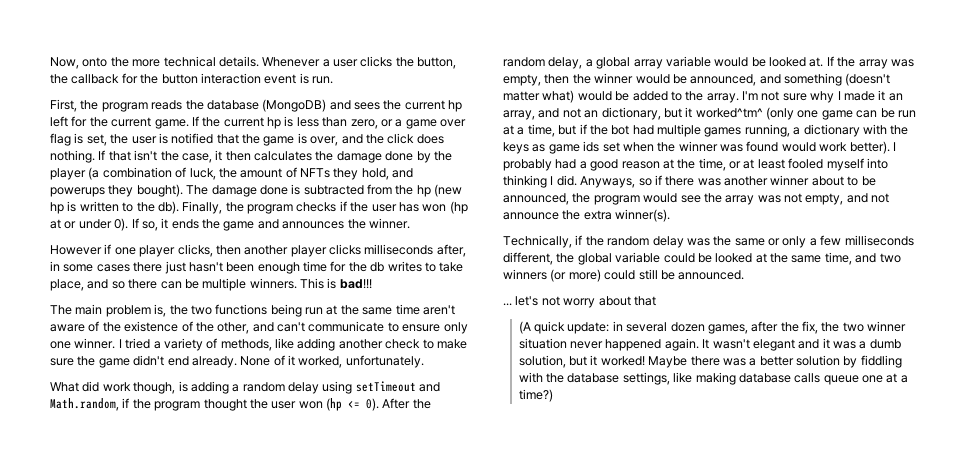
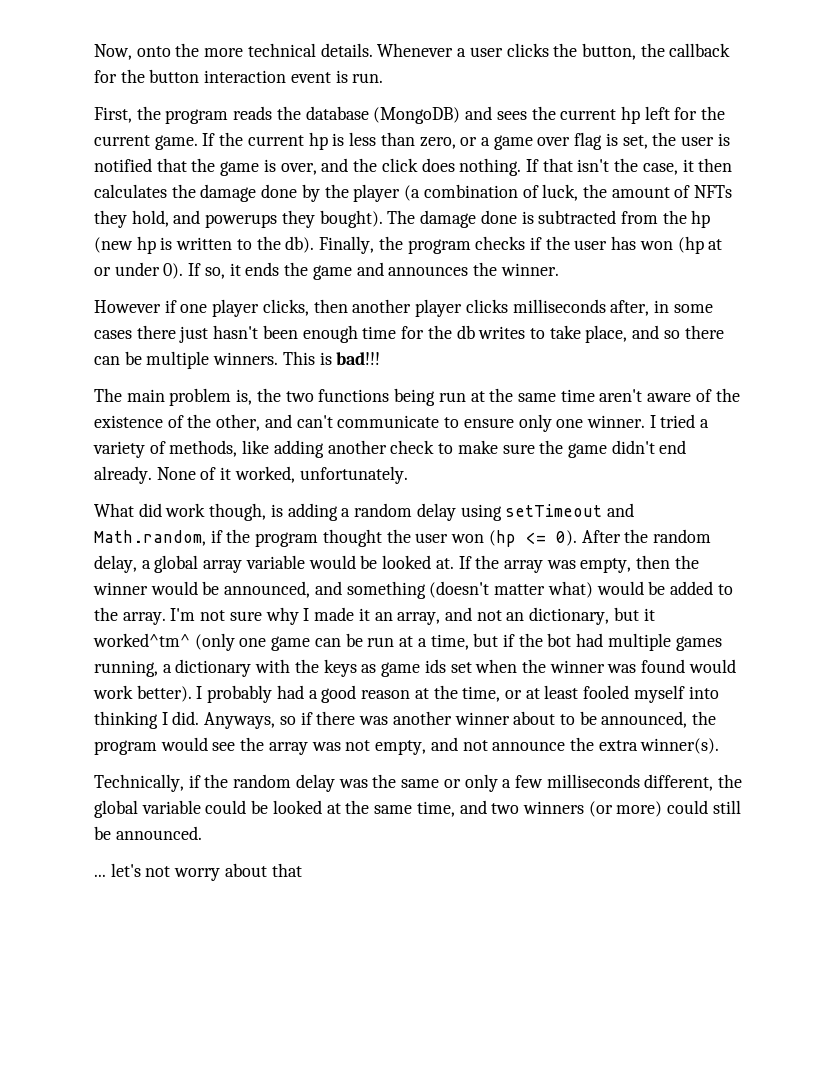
[518,321,907,334] [518,338,901,351] [518,355,902,368] [518,372,908,385] [518,389,553,402] // (A quick update: in several dozen games, after the fix, the two winner situation never happened again. It wasn't elegant and it was a dumb solution, but it worked! Maybe there was a better solution by fiddling with the database settings, like making database calls queue one at a time?) -> (302, 870) none

